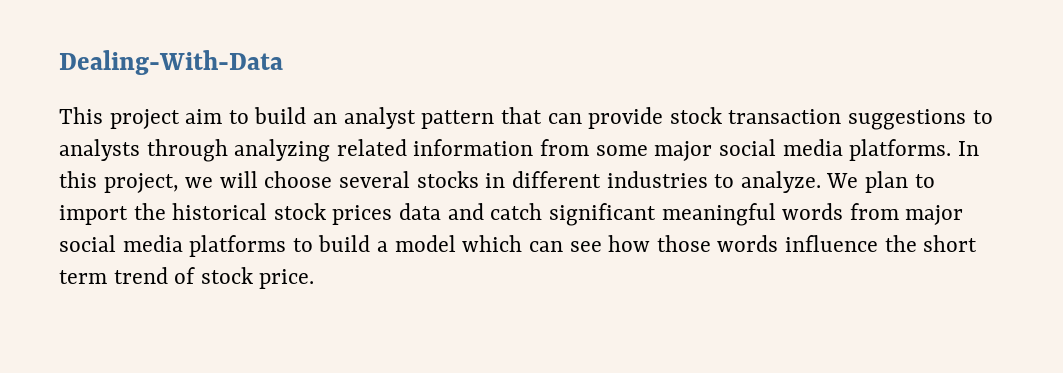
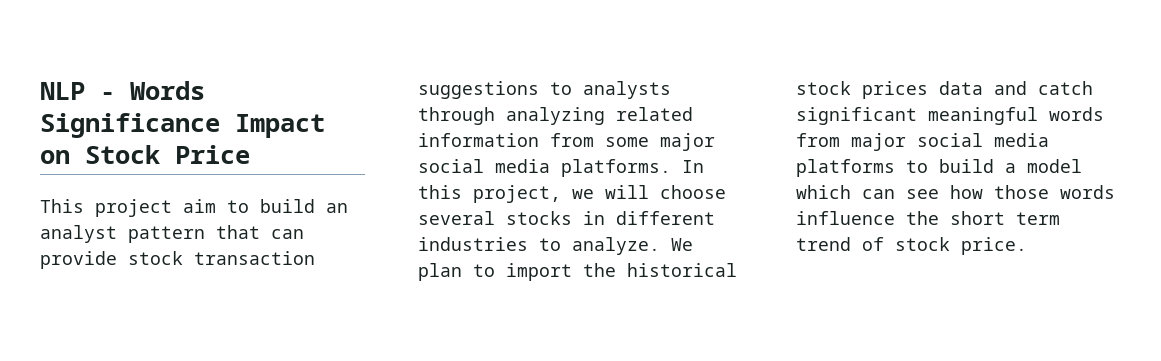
[59,50,283,75] Dealing-With-Data -> [40,81,205,100] [40,113,325,138] [40,145,250,164] NLP - Words Significance Impact on Stock Price

